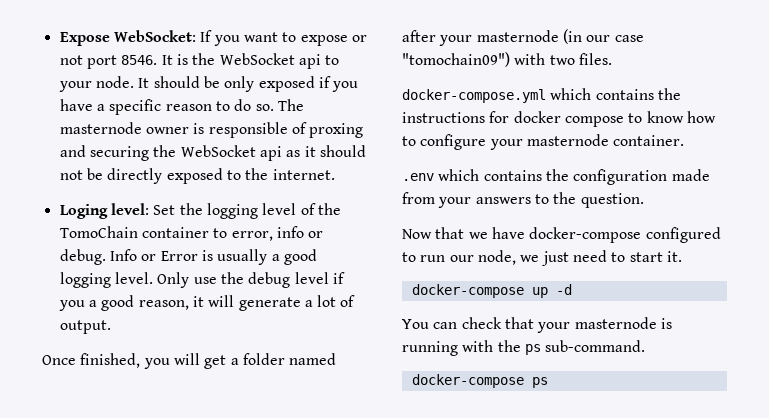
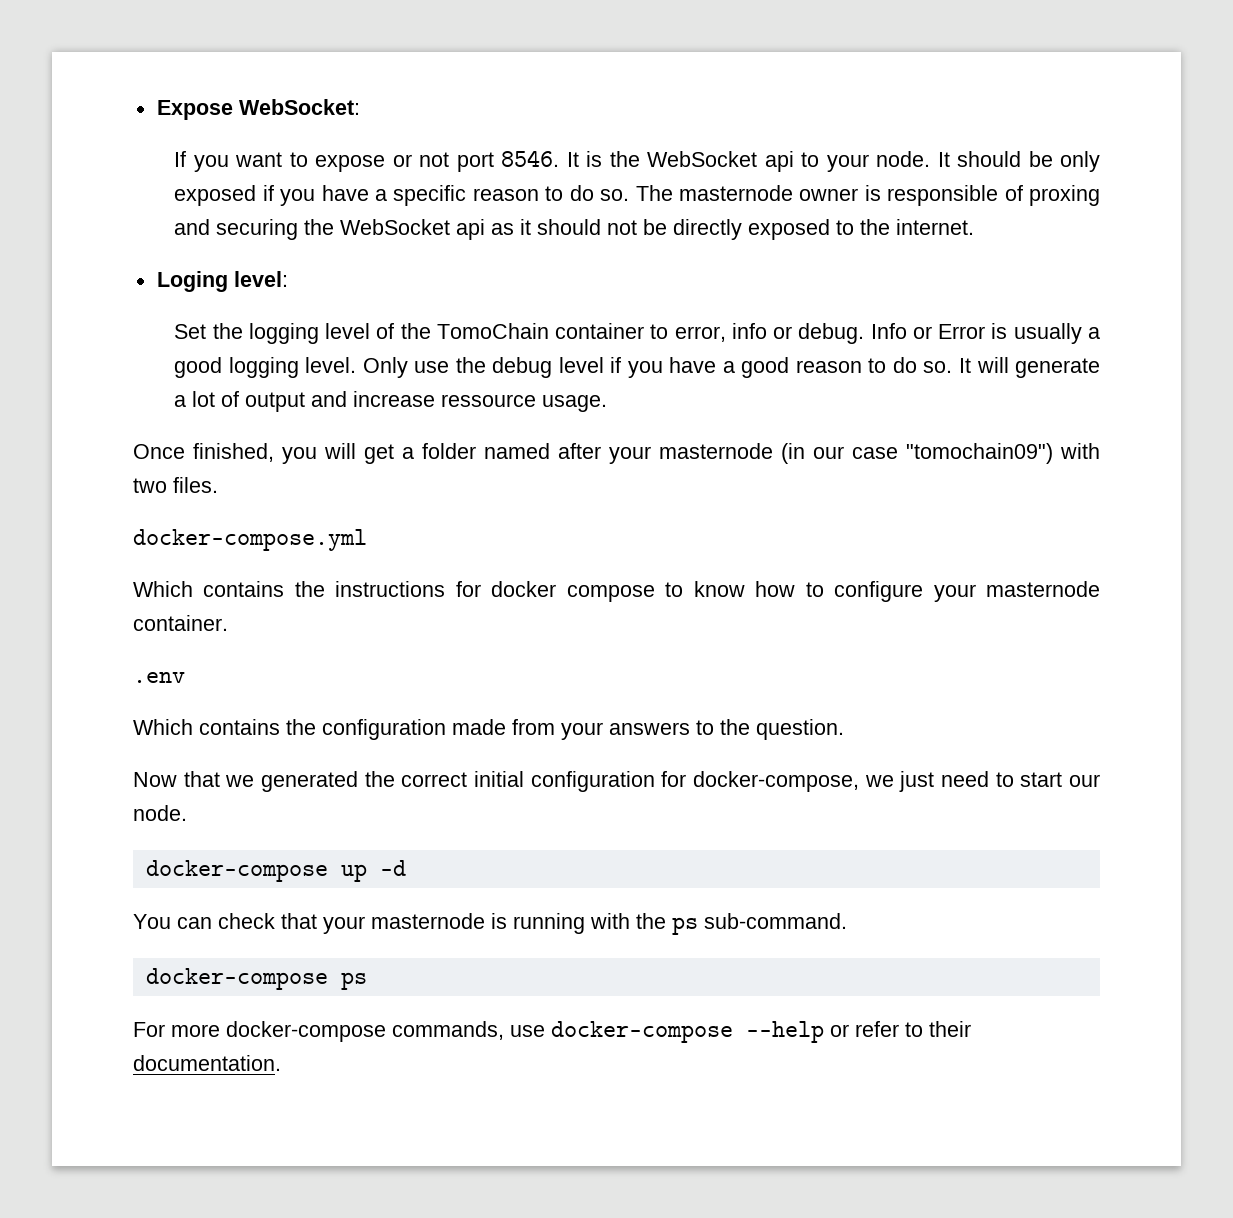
(196, 36) none -> (360, 107) //
(149, 209) none -> (288, 279) //
[88,295,204,311] a good reason, it -> [669,357,971,378] have a good reason to do so. It
[59,320,111,334] output. -> [245,391,608,412] output and increase ressource usage.
[550,88,592,100] which -> [133,581,193,597] // Which
[438,169,480,181] which -> [133,719,193,735] // Which
[491,227,721,243] [402,250,516,265] have docker-compose configured to run our node, -> [261,771,859,792] generated the correct initial configuration for docker-compose,
[666,251,682,262] it. -> [1068,774,1100,787] [133,805,187,821] our node.
(548, 382) none -> [133,1021,971,1043] [133,1055,281,1071] // For more docker-compose commands, use docker-compose --help or refer to their documentation.

